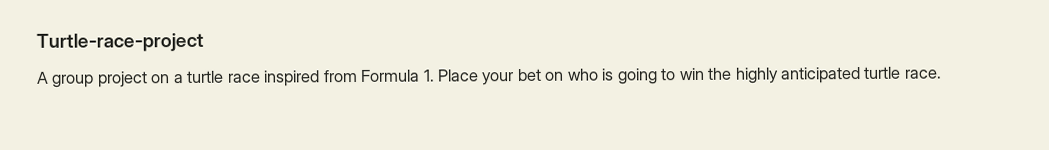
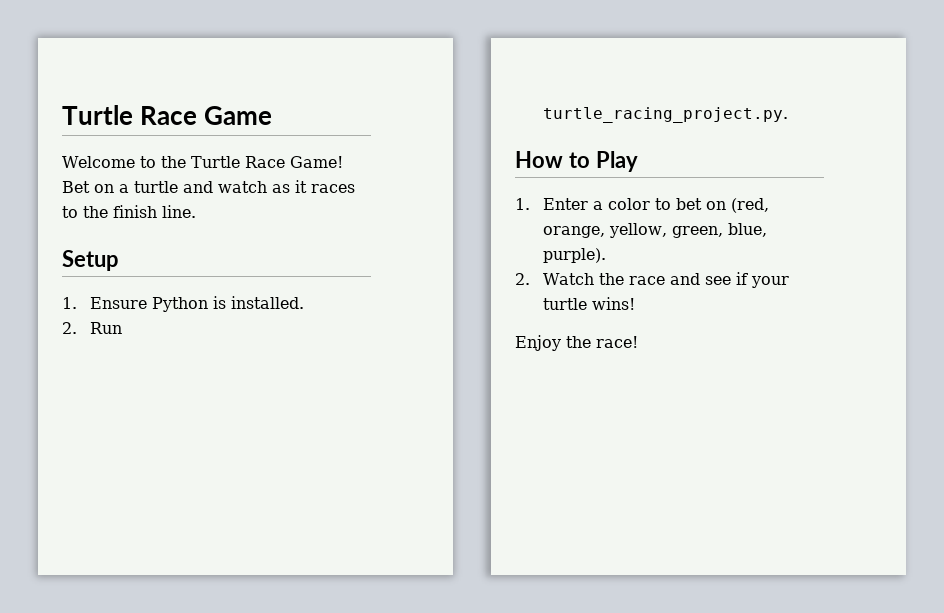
[36,32,204,52] [36,66,942,88] Turtle-race-project // A group project on a turtle race inspired from Formula 1. Place your bet on who is going to win the highly anticipated turtle race. -> [62,105,272,125] [62,156,343,168] [62,180,355,193] [62,205,196,218] [62,250,119,271] [62,296,304,312] [62,322,122,334] [542,107,788,123] [515,151,638,172] [515,198,769,213] [542,223,767,238] [542,248,606,263] [515,272,789,288] [542,297,635,310] [515,335,638,351] Turtle Race Game // Welcome to the Turtle Race Game! Bet on a turtle and watch as it races to the finish line. // Setup // 1. Ensure Python is installed. // 2. Run turtle_racing_project.py. // How to Play // 1. Enter a color to bet on (red, orange, yellow, green, blue, purple). // 2. Watch the race and see if your turtle wins! // Enjoy the race!

